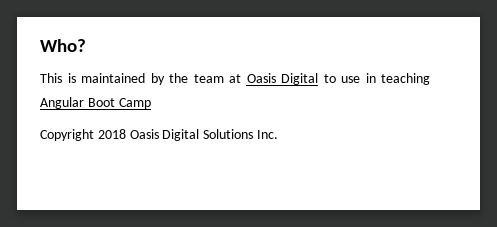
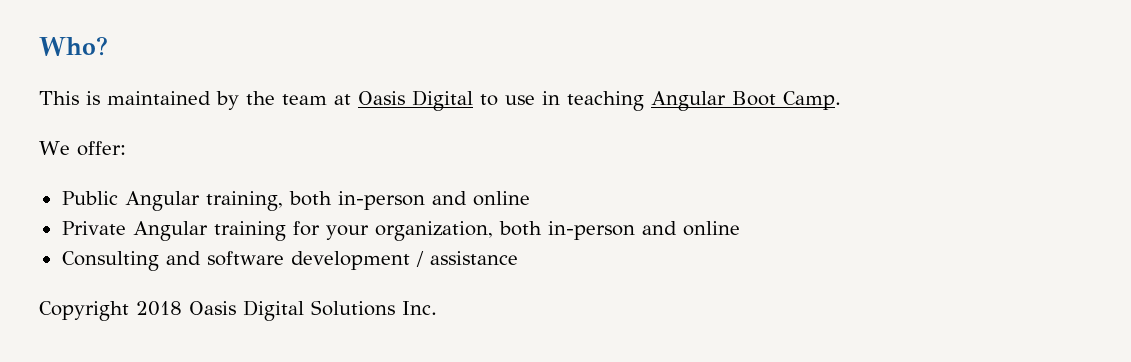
[118,98,151,109] Camp -> [783,91,841,110] [39,141,126,156] [61,191,530,211] [61,221,740,241] [61,251,518,271] Camp. // We offer: // Public Angular training, both in-person and online // Private Angular training for your organization, both in-person and online // Consulting and software development / assistance

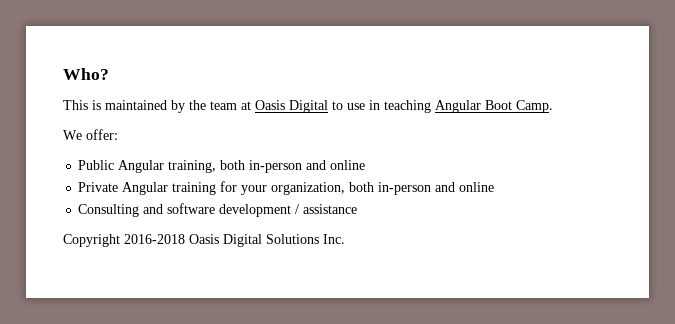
[136,301,182,316] 2018 -> [124,234,185,244] 2016-2018

